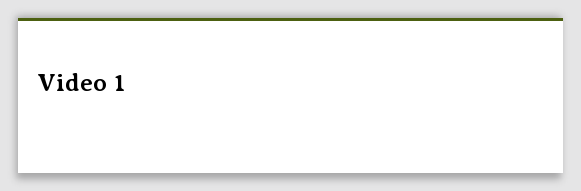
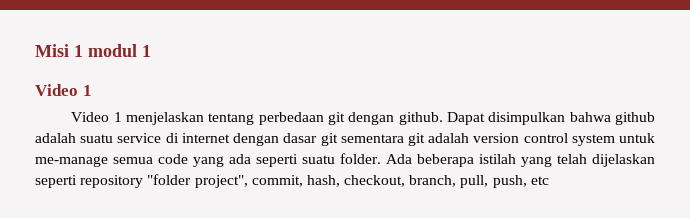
[37,73,126,91] Video 1 -> [35,44,151,57] [35,84,92,96] [71,112,655,125] [35,133,655,146] [35,153,655,167] [35,174,549,188] Misi 1 modul 1 // Video 1 // Video 1 menjelaskan tentang perbedaan git dengan github. Dapat disimpulkan bahwa github adalah suatu service di internet dengan dasar git sementara git adalah version control system untuk me-manage semua code yang ada seperti suatu folder. Ada beberapa istilah yang telah dijelaskan seperti repository "folder project", commit, hash, checkout, branch, pull, push, etc

